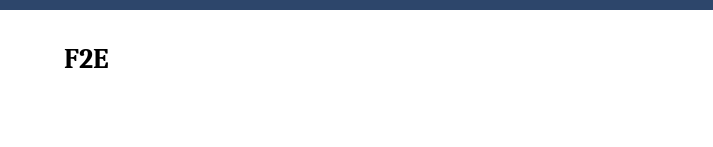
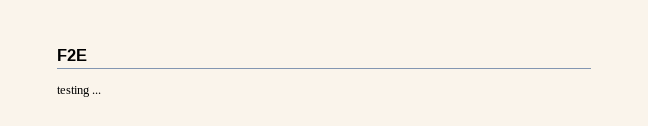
(109, 58) none -> [57,86,102,97] // testing ...

